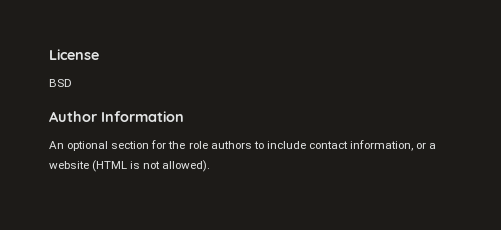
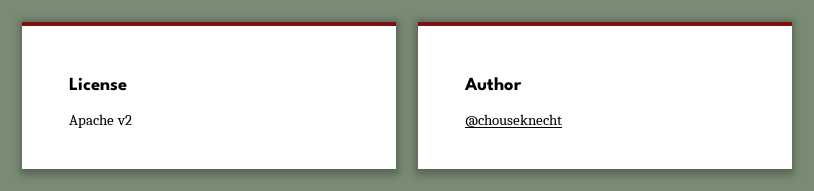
[49,79,72,87] BSD -> [69,114,132,128] Apache v2
[101,111,184,122] [49,140,437,151] [49,160,211,172] Information // An optional section for the role authors to include contact information, or a website (HTML is not allowed). -> [465,114,562,127] // @chouseknecht

